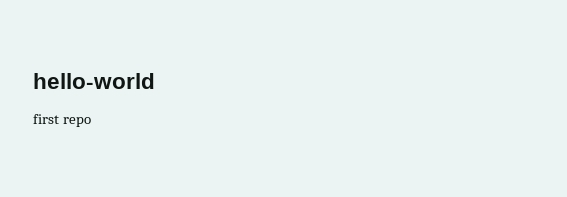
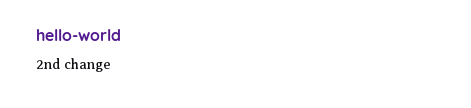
[33,114,91,127] first repo -> [36,58,111,72] 2nd change

